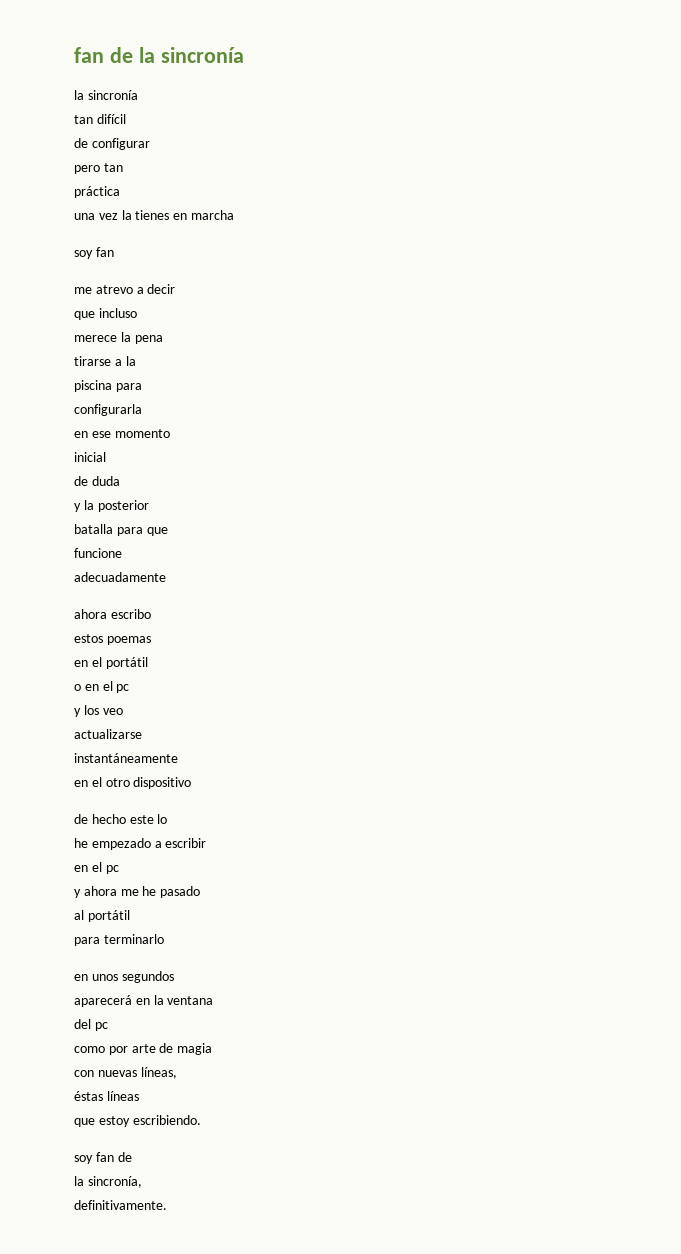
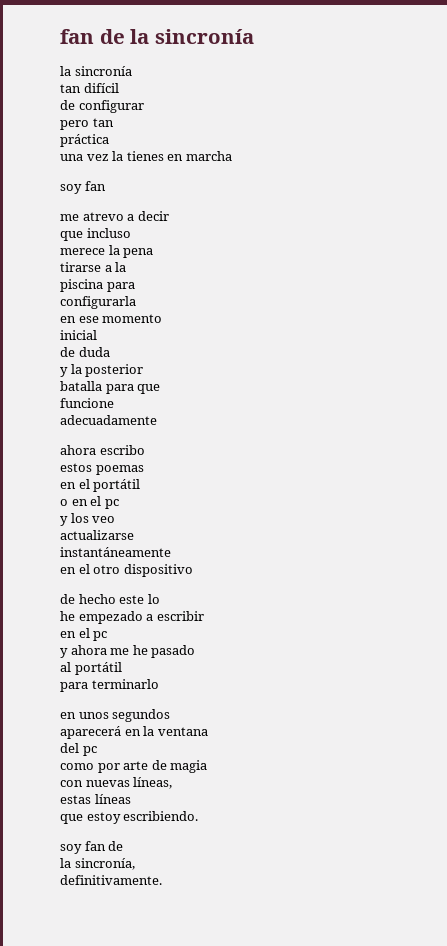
[74,1091,103,1101] éstas -> [60,795,91,804] estas

